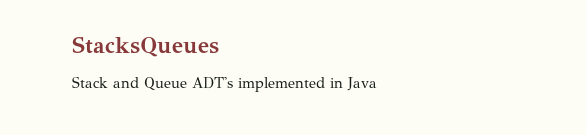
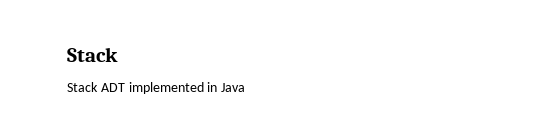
[72,36,219,57] [72,76,233,91] StacksQueues // Stack and Queue ADT's -> [67,47,118,62] [67,82,125,92] Stack // Stack ADT

